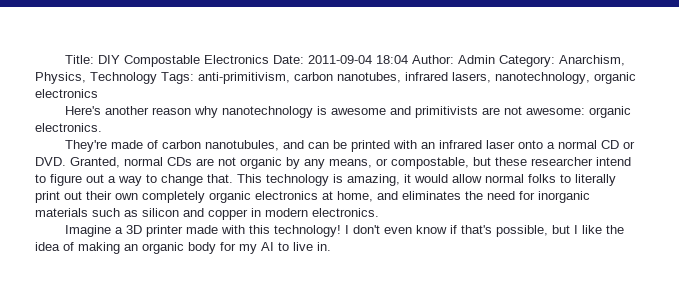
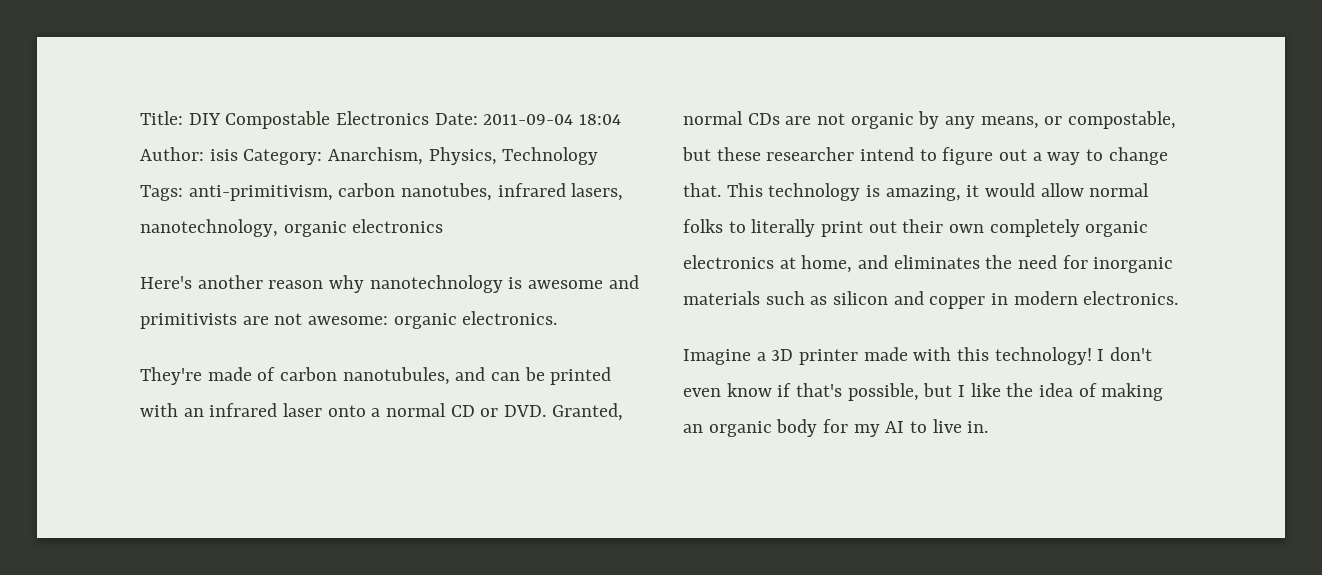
[457,55,495,64] Admin -> [209,149,238,161] isis

